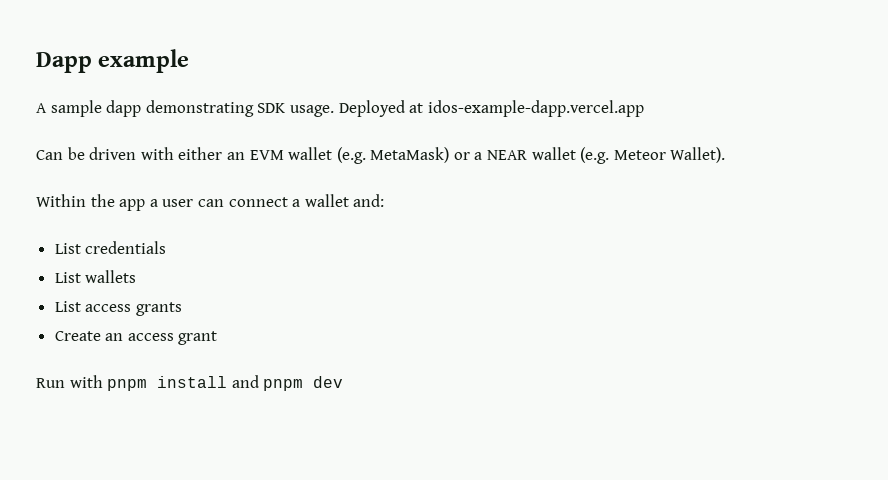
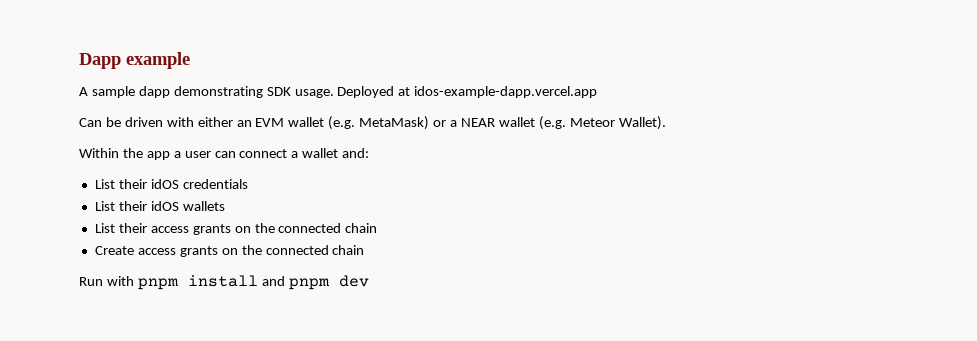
(81, 248) none -> [118,179,179,189] their idOS
(81, 277) none -> [118,201,179,211] their idOS
[85,302,182,316] [54,331,218,345] access grants // Create an access grant -> [118,223,378,235] [94,245,365,257] their access grants on the connected chain // Create access grants on the connected chain

